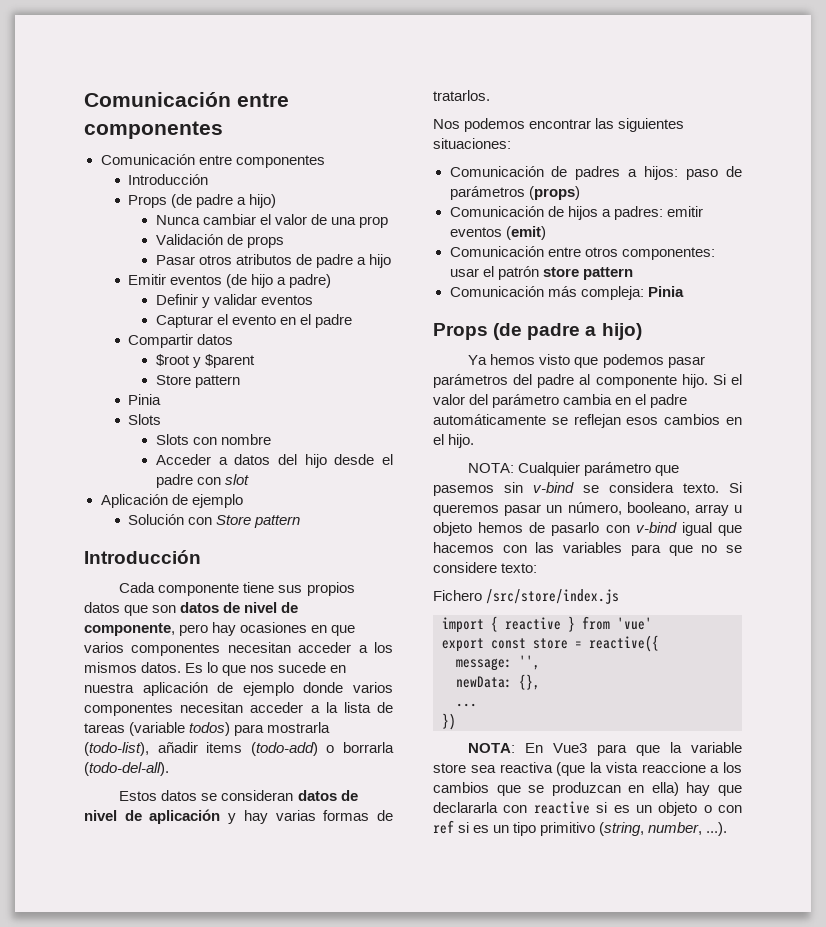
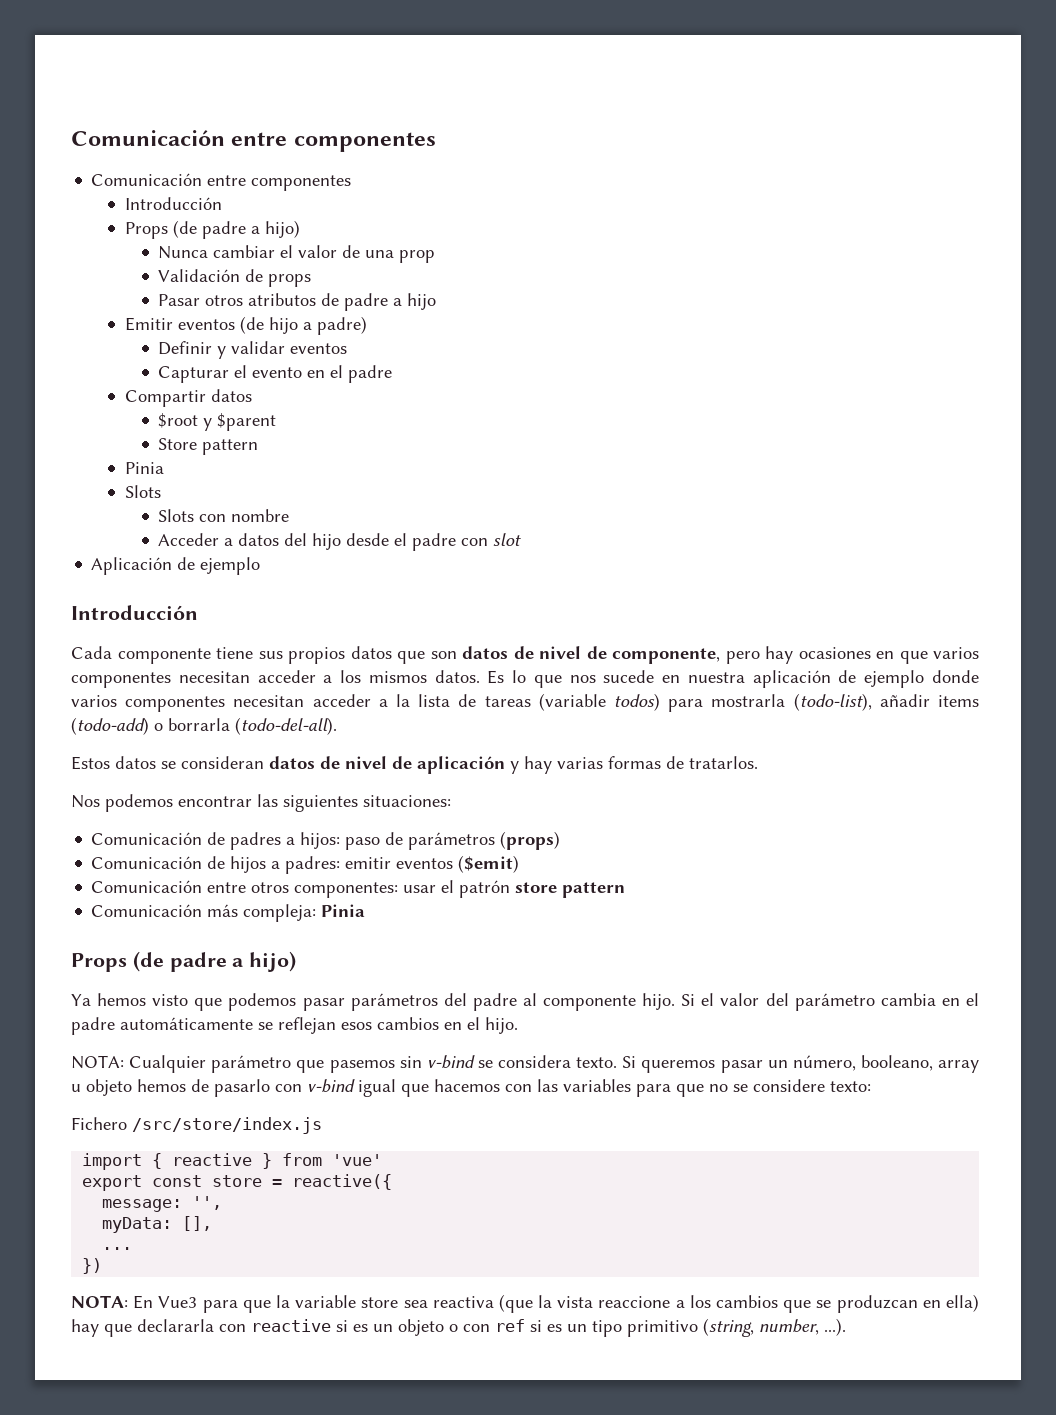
[128,514,301,528] // Solución con Store pattern -> (261, 566) none
[505,226,546,240] (emit) -> [458,855,520,873] ($emit)
[456,674,540,690] newData: {}, -> [102,1216,213,1233] myData: [],

